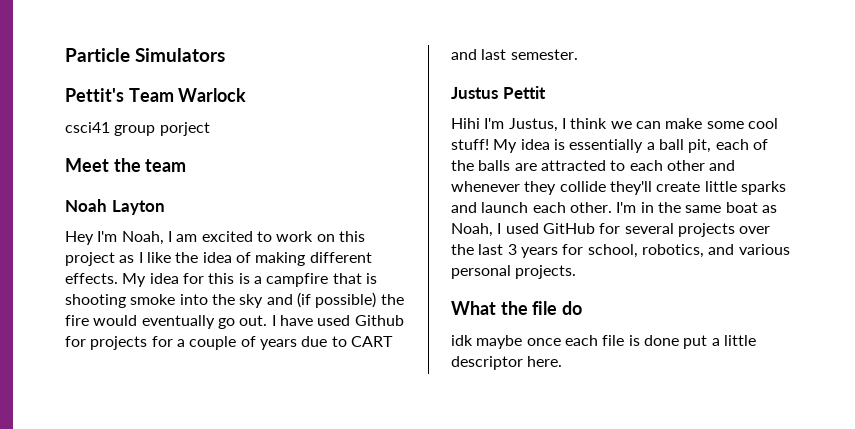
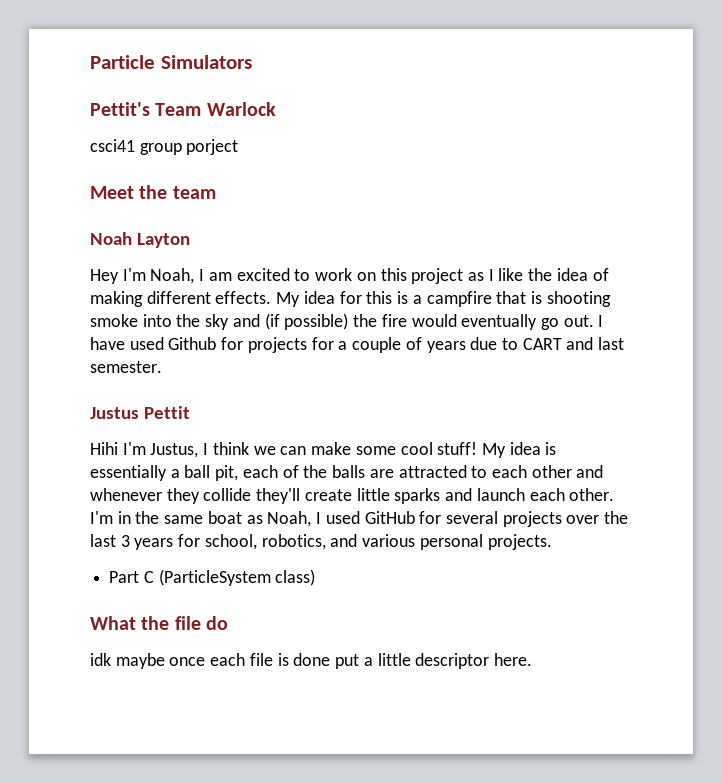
(577, 272) none -> [109,569,316,586] // Part C (ParticleSystem class)

